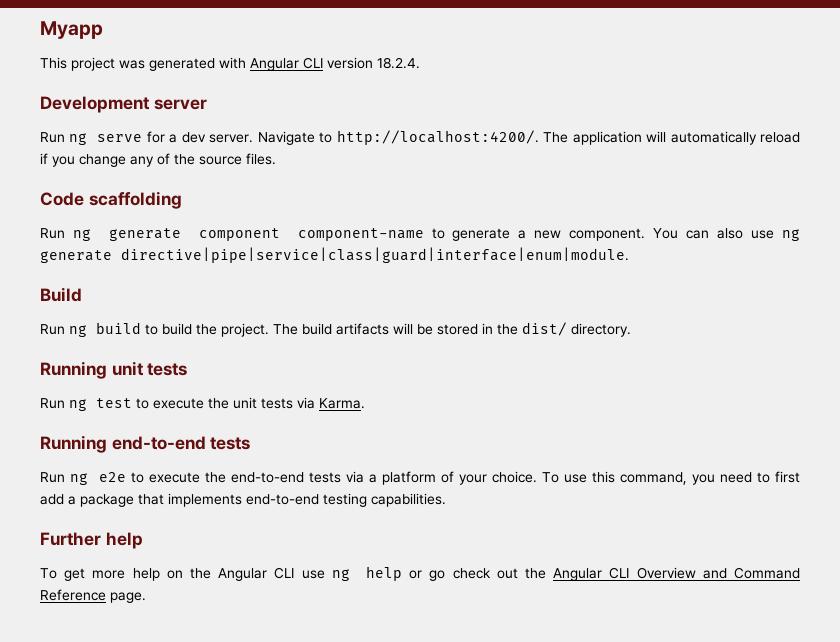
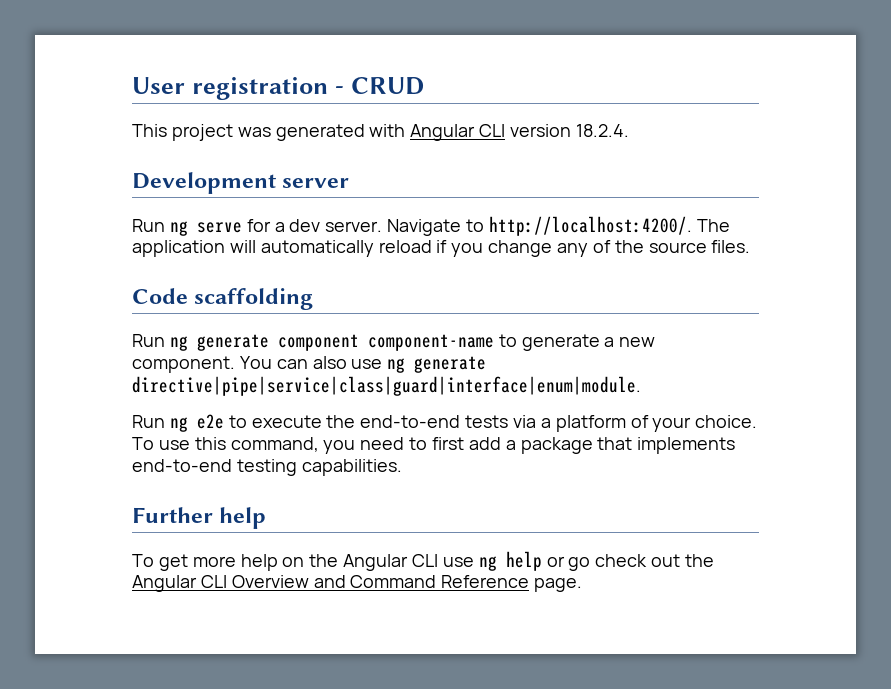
[40,21,103,39] Myapp -> [132,77,424,100] User registration - CRUD
[40,287,82,302] [40,322,631,337] [40,361,188,379] [40,397,365,411] [40,435,251,453] // Build // Run ng build to build the project. The build artifacts will be stored in the dist/ directory. // Running unit tests // Run ng test to execute the unit tests via Karma. // Running end-to-end tests -> (641, 386) none

